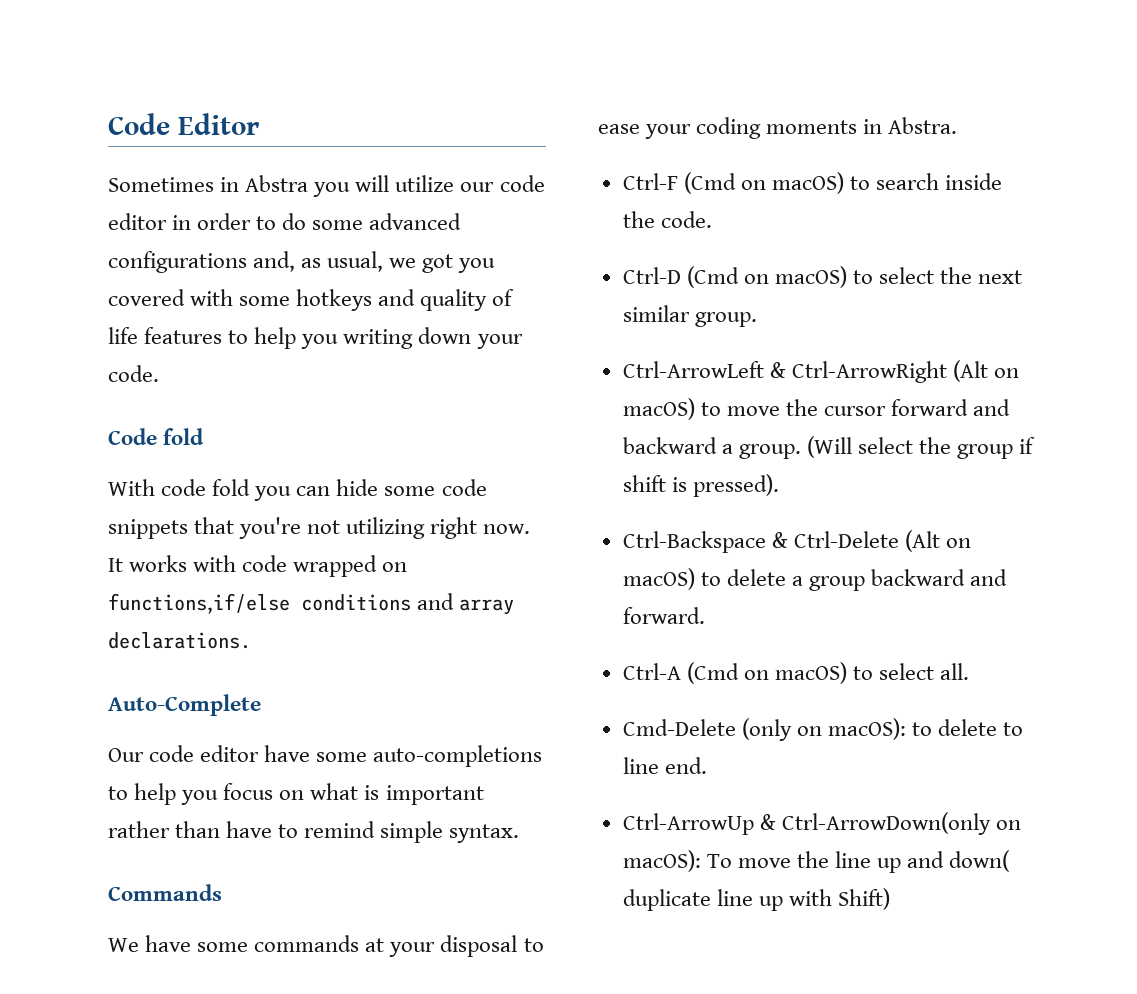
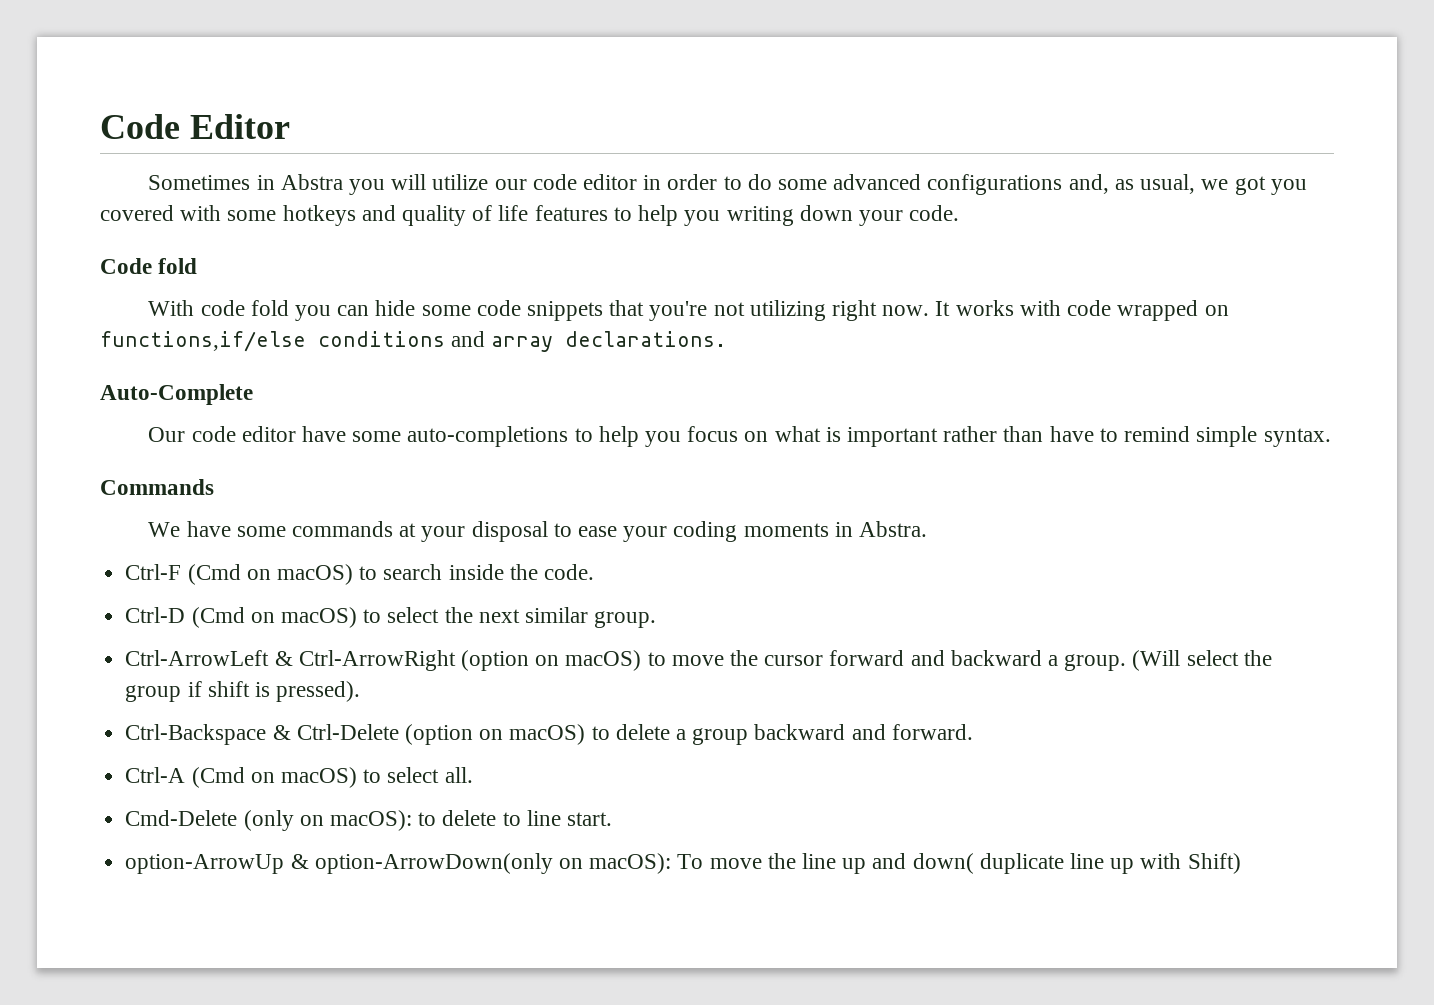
[952,360,988,382] (Alt -> [460,650,529,671] (option
[904,530,940,552] (Alt -> [404,724,473,745] (option
[664,757,707,774] [622,812,991,835] end. // Ctrl-ArrowUp & Ctrl-ArrowDown(only -> [566,812,612,826] [125,853,553,874] start. // option-ArrowUp & option-ArrowDown(only

